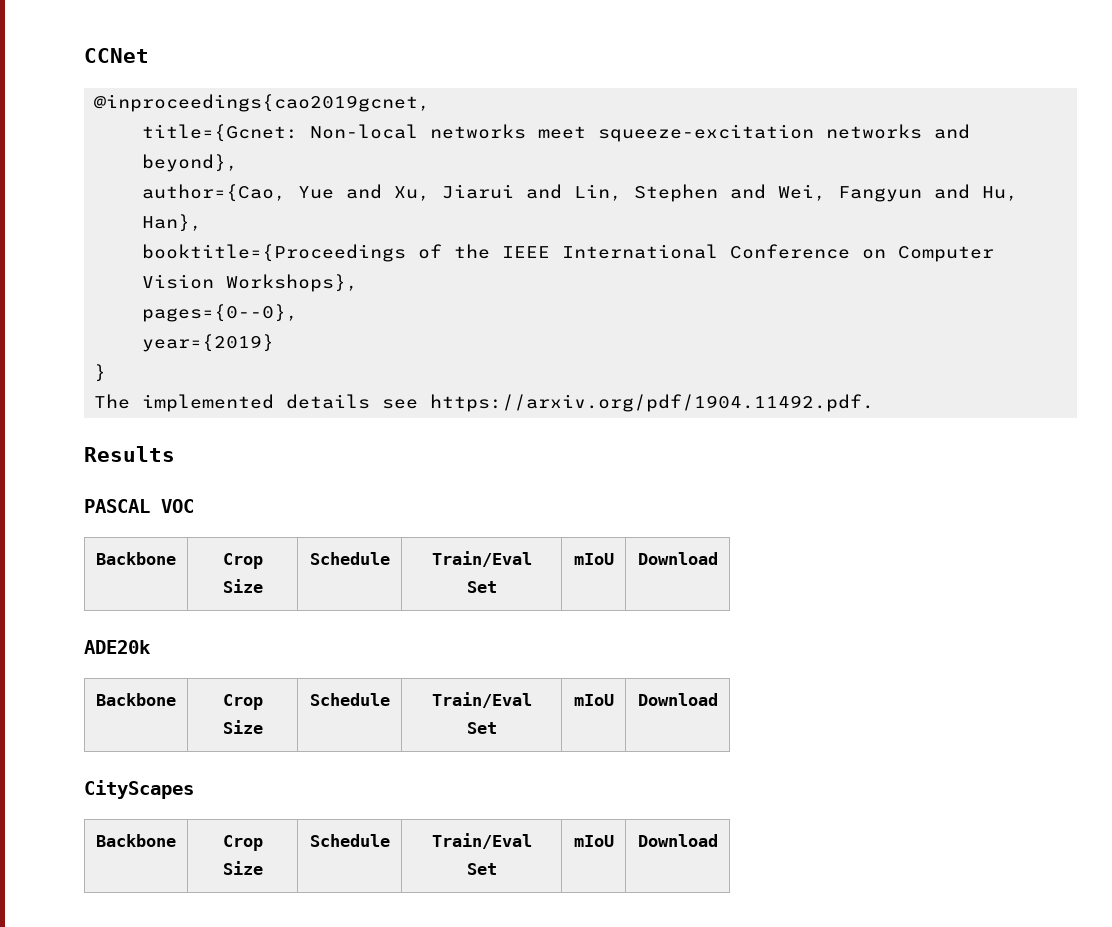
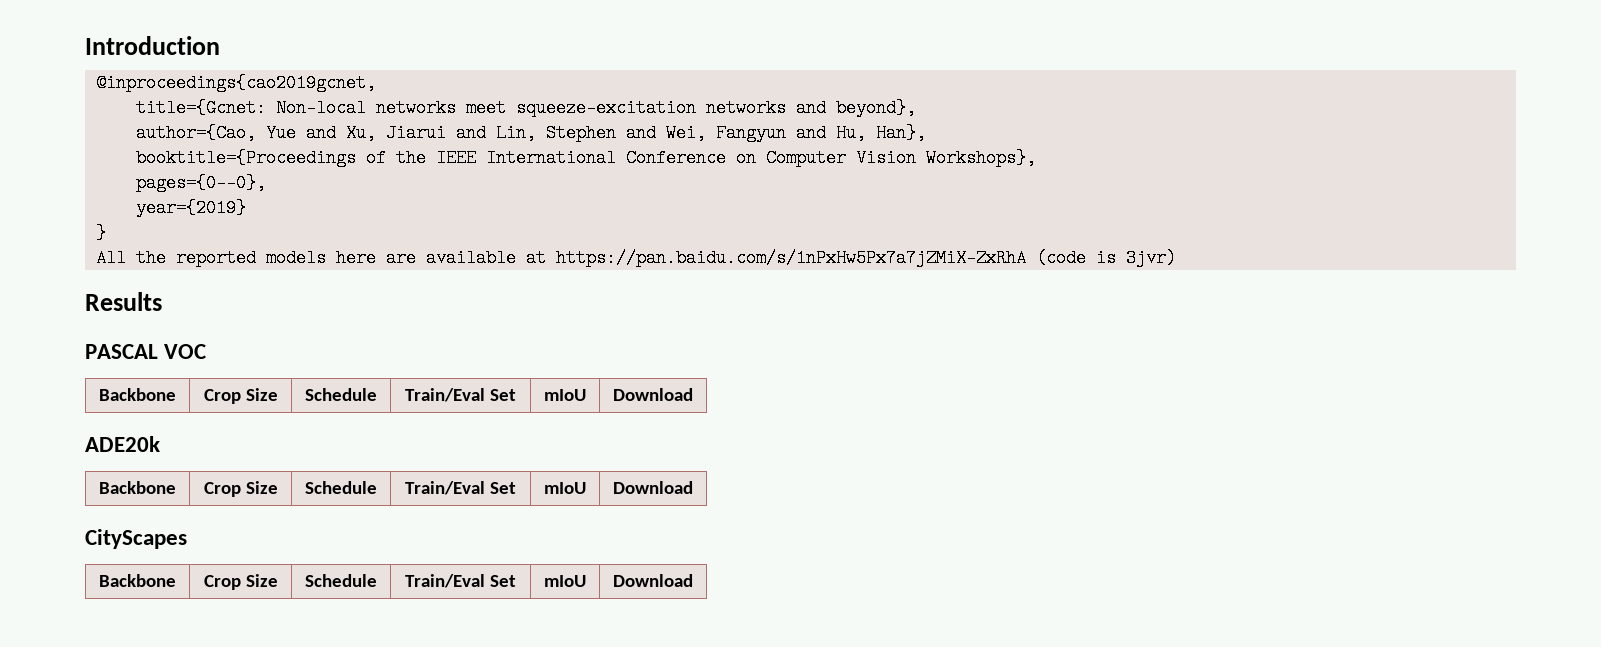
[84,48,149,63] CCNet -> [85,36,220,55] Introduction
[93,394,874,412] The implemented details see https://arxiv.org/pdf/1904.11492.pdf. -> [96,249,1177,267] All the reported models here are available at https://pan.baidu.com/s/1nPxHw5Px7a7jZMiX-ZxRhA (code is 3jvr)

